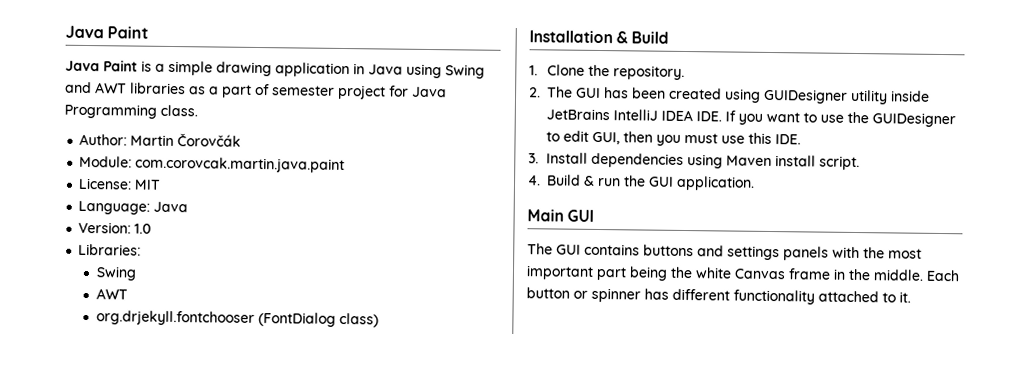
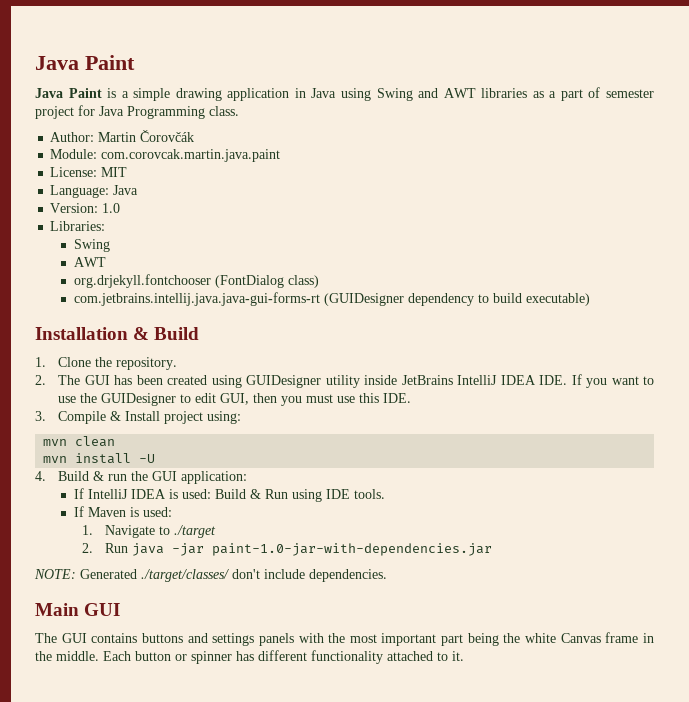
(379, 320) none -> [73,292,590,306] // com.jetbrains.intellij.java.java-gui-forms-rt (GUIDesigner dependency to build executable)
[546,152,861,171] Install dependencies using Maven install script. -> [58,411,242,424] [43,436,116,447] [43,453,156,464] Compile & Install project using: // mvn clean // mvn install -U
[676,175,755,191] application. -> [181,471,248,484] [73,488,385,502] [73,506,172,517] [81,525,217,538] [81,543,493,556] [34,569,387,582] application: // If IntelliJ IDEA is used: Build & Run using IDE tools. // If Maven is used: // 1. Navigate to ./target // 2. Run java -jar paint-1.0-jar-with-dependencies.jar // NOTE: Generated ./target/classes/ don't include dependencies.

